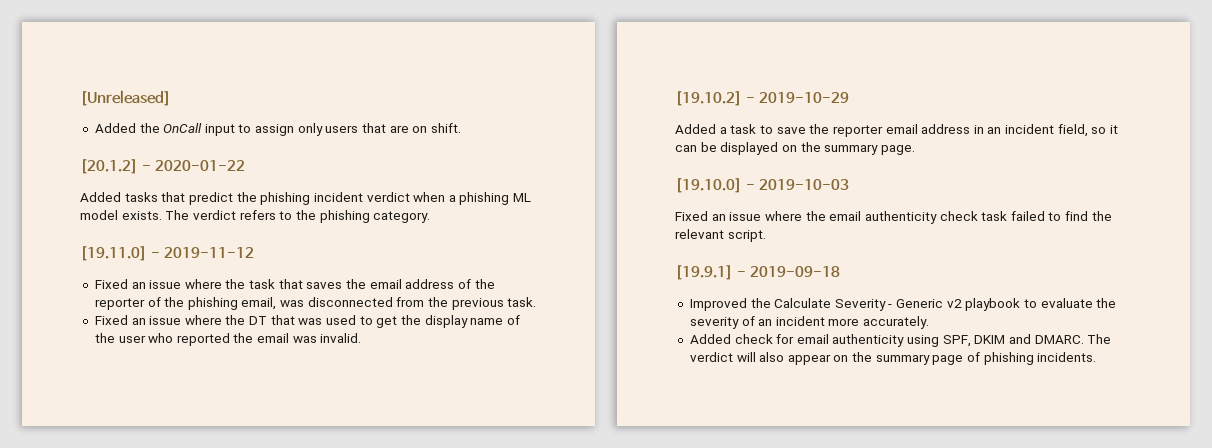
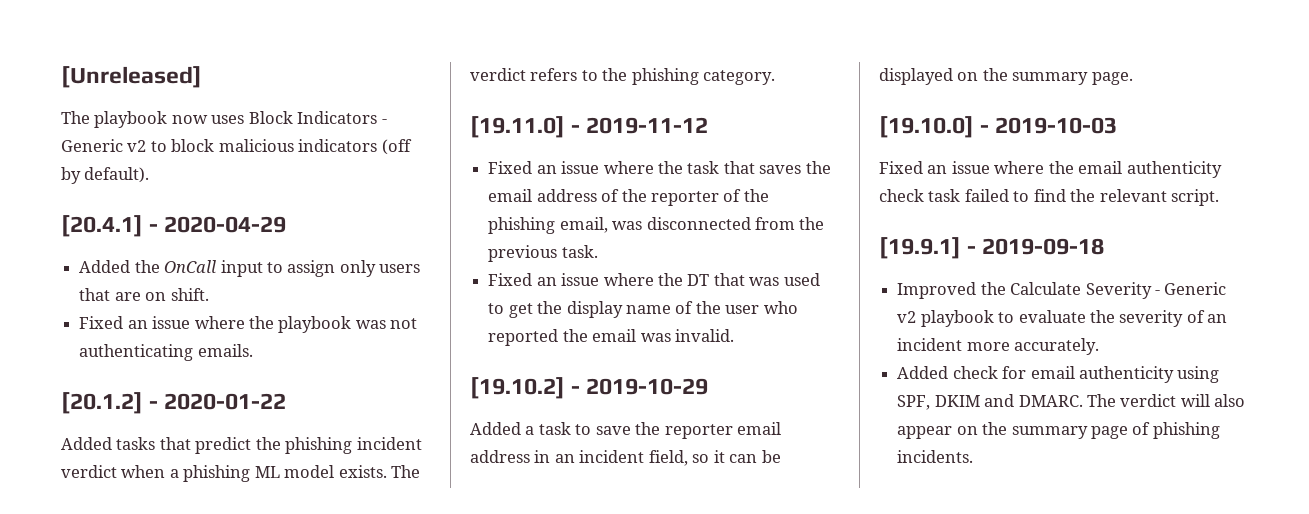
(171, 98) none -> [61,111,387,128] [61,139,412,155] [61,167,150,184] [61,215,287,237] // The playbook now uses Block Indicators - Generic v2 to block malicious indicators (off by default). // [20.4.1] - 2020-04-29
(461, 128) none -> [79,316,418,333] [79,344,253,361] // Fixed an issue where the playbook was not authenticating emails.

